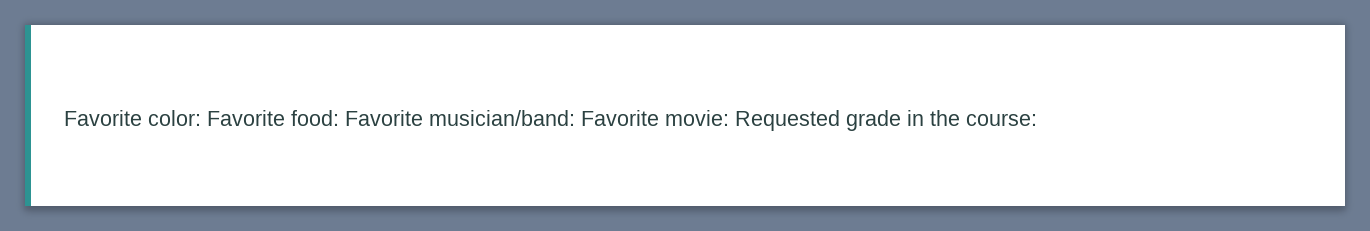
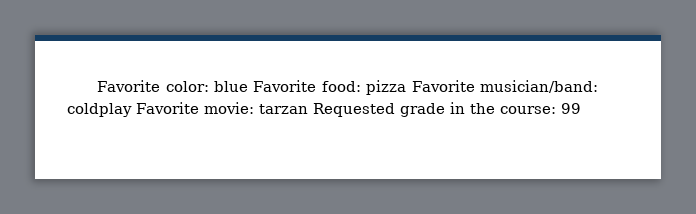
(201, 118) none -> [213,81,248,92] blue
(339, 118) none -> [366,80,407,95] pizza
(575, 118) none -> [67,103,132,117] coldplay
(729, 118) none -> [258,104,308,114] tarzan
(1037, 119) none -> [560,103,581,114] 99

